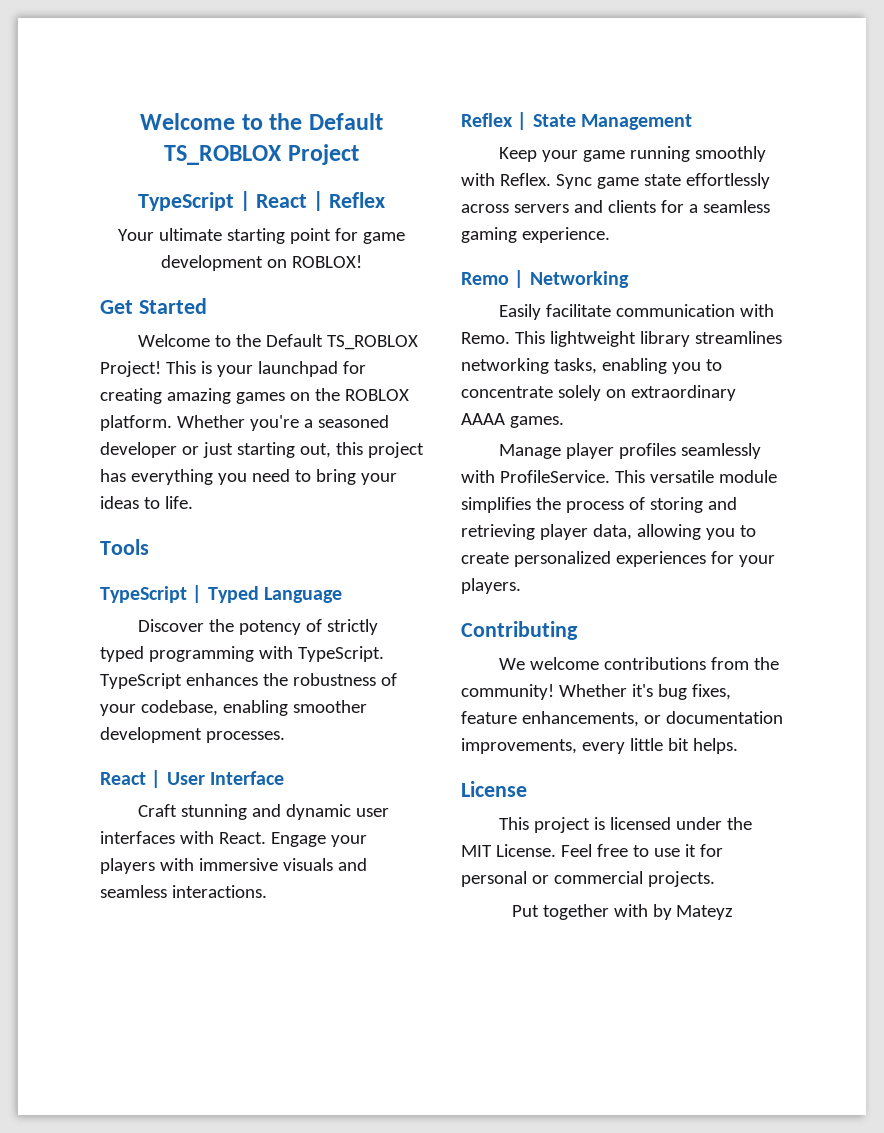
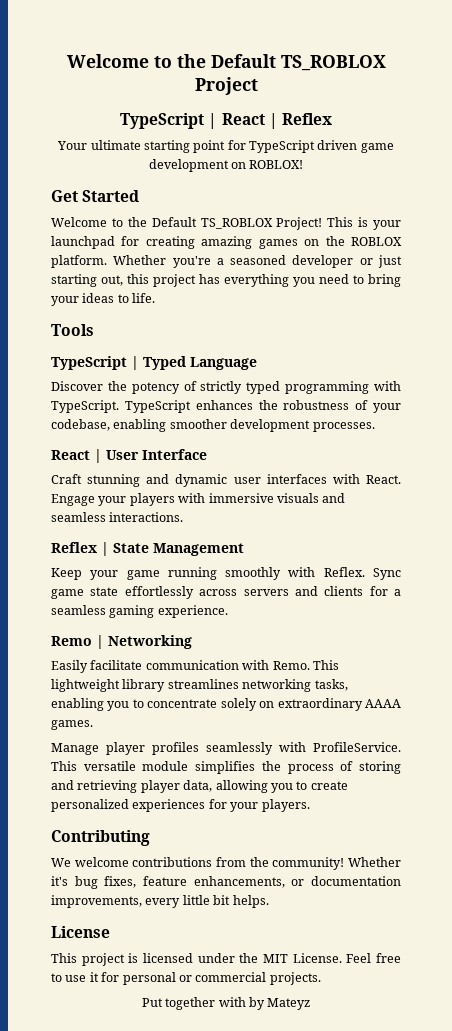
(358, 234) none -> [249,140,358,153] TypeScript driven

